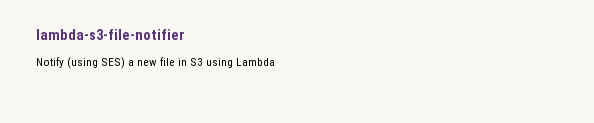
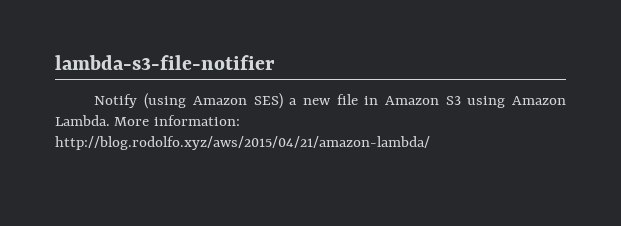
(99, 63) none -> [192,96,247,105] Amazon
(187, 62) none -> [384,96,439,105] Amazon
[235,58,275,66] Lambda -> [512,96,566,105] [55,115,240,126] [55,136,430,150] Amazon Lambda. More information: http://blog.rodolfo.xyz/aws/2015/04/21/amazon-lambda/

